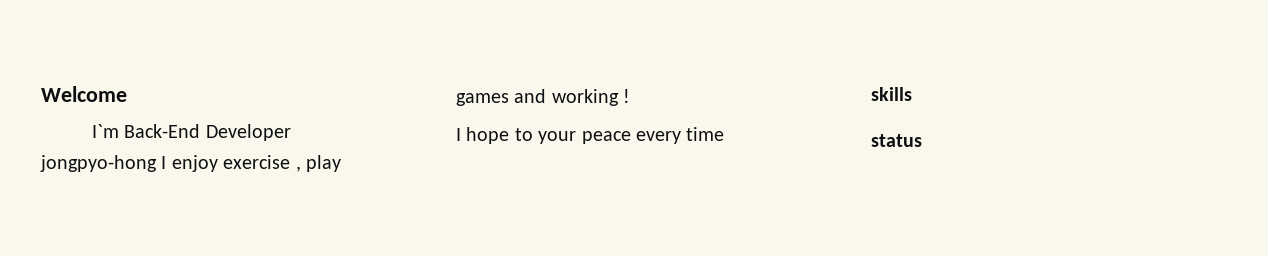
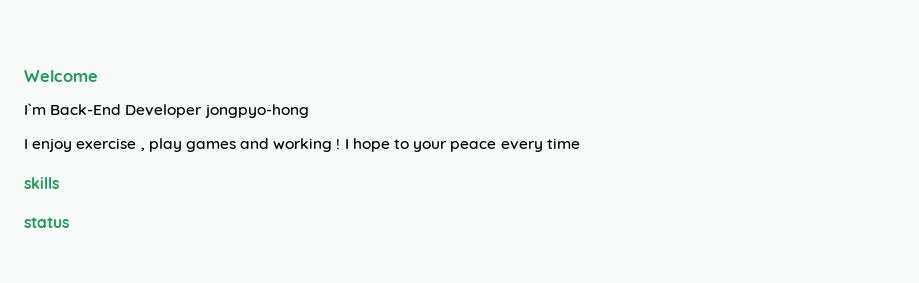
(157, 163) none -> (309, 111) //
(631, 96) // -> (341, 144) none

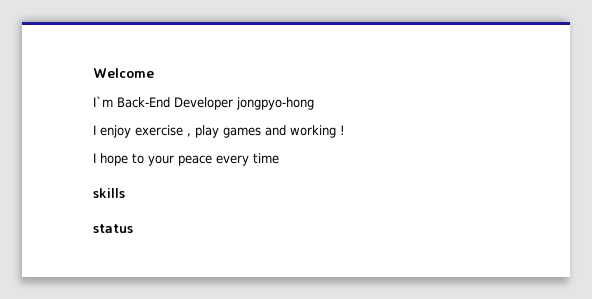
(341, 144) none -> (345, 130) //

